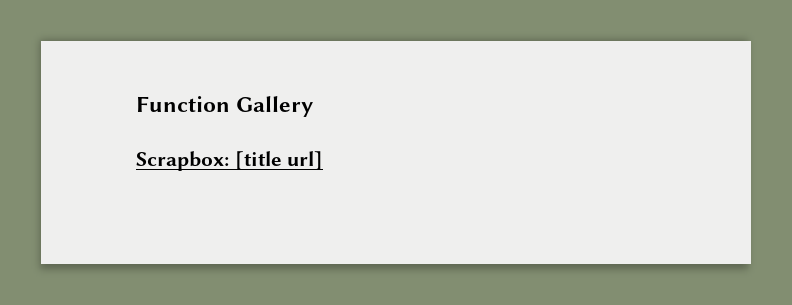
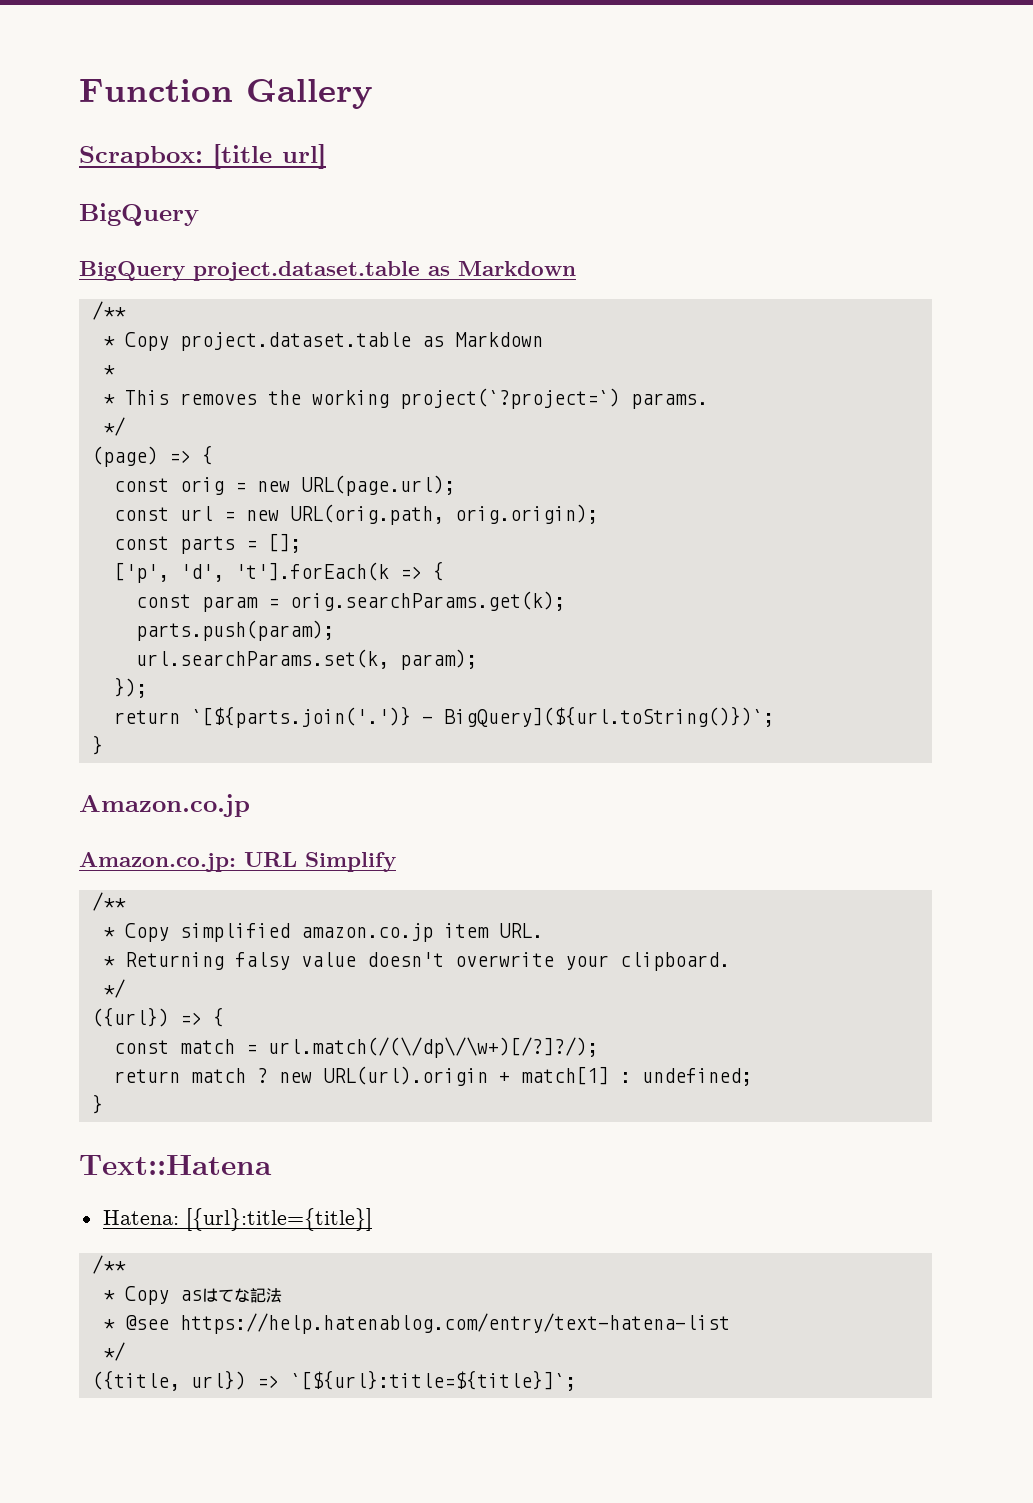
(324, 160) none -> [79,203,199,226] [79,261,576,281] [91,301,126,320] [102,332,543,351] [102,365,115,376] [102,388,708,409] [102,417,125,436] [91,445,213,467] [113,475,455,496] [113,504,598,525] [113,533,301,554] [113,561,444,583] [135,591,565,612] [135,620,334,641] [135,649,477,670] [113,677,147,698] [113,706,774,728] [91,735,103,755] [79,794,250,817] [79,852,396,872] [91,892,126,911] [102,923,543,942] [102,952,730,971] [102,979,125,998] [91,1007,224,1027] [113,1037,598,1058] [113,1066,752,1086] [91,1094,103,1114] [79,1155,272,1175] [102,1208,372,1231] [91,1255,126,1274] [102,1286,282,1305] [102,1313,730,1334] [102,1342,125,1361] [91,1370,576,1391] // BigQuery // BigQuery project.dataset.table as Markdown // /** // * Copy project.dataset.table as Markdown // * // * This removes the working project(`?project=`) params. // */ // (page) => { // const orig = new URL(page.url); // const url = new URL(orig.path, orig.origin); // const parts = []; // ['p', 'd', 't'].forEach(k => { // const param = orig.searchParams.get(k); // parts.push(param); // url.searchParams.set(k, param); // }); // return `[${parts.join('.')} - BigQuery](${url.toString()})`; // } // Amazon.co.jp // Amazon.co.jp: URL Simplify // /** // * Copy simplified amazon.co.jp item URL. // * Returning falsy value doesn't overwrite your clipboard. // */ // ({url}) => { // const match = url.match(/(\/dp\/\w+)[/?]?/); // return match ? new URL(url).origin + match[1] : undefined; // } // Text::Hatena // Hatena: [{url}:title={title}] // /** // * Copy asはてな記法 // * @see https://help.hatenablog.com/entry/text-hatena-list // */ // ({title, url}) => `[${url}:title=${title}]`;

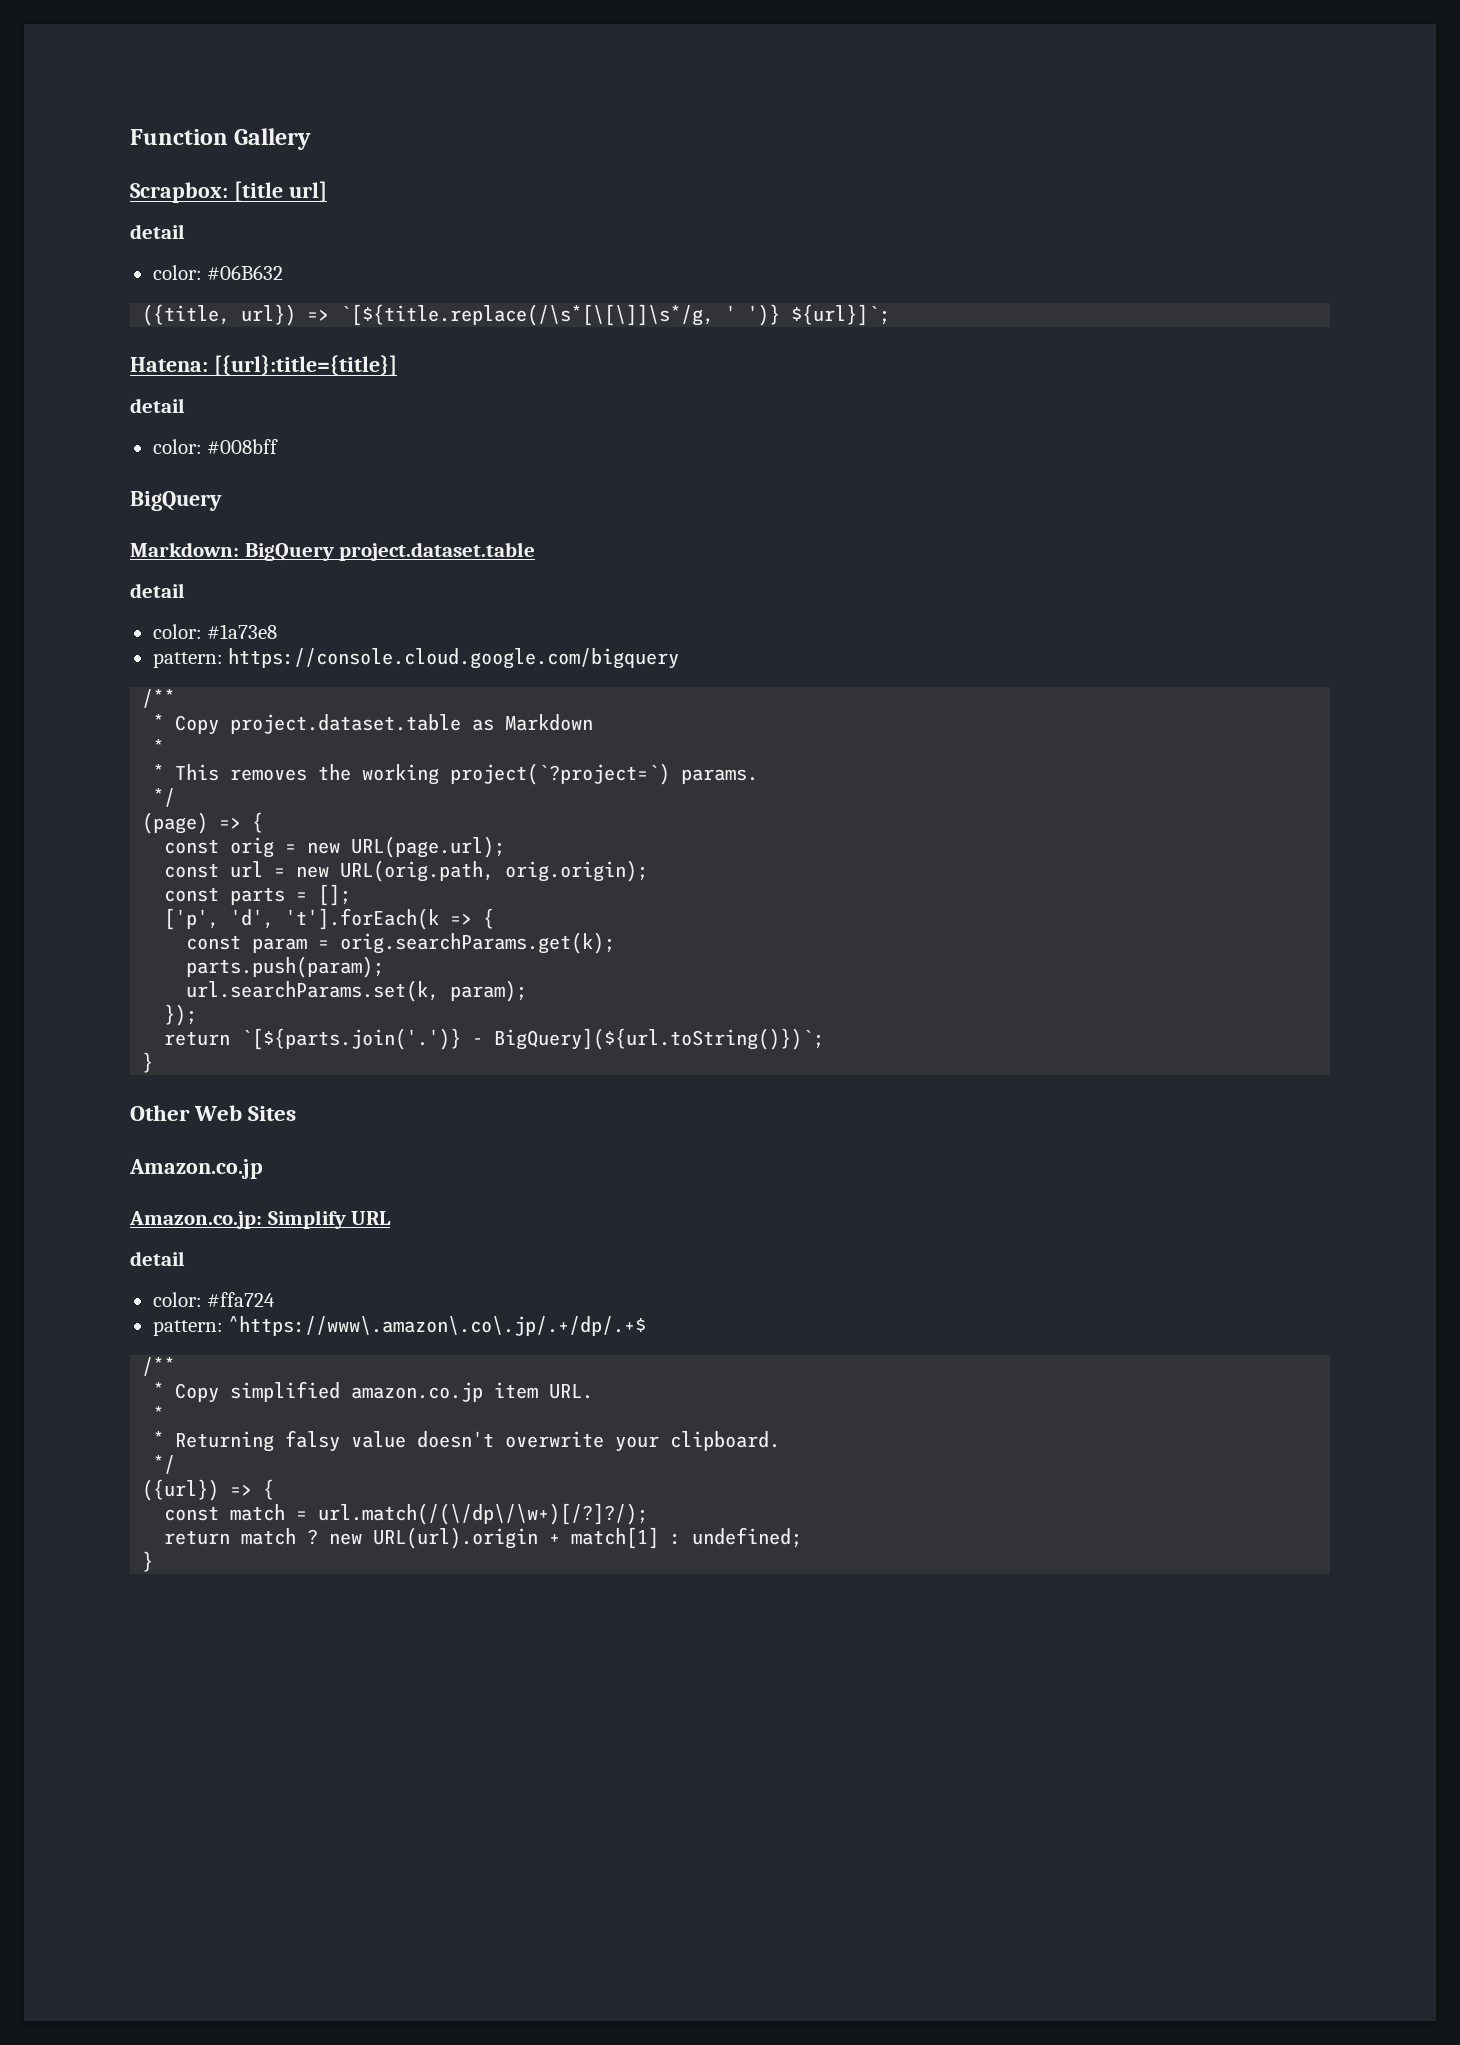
(326, 156) none -> [130,224,185,239] [152,265,284,280] [142,304,891,326] [130,355,397,376] [130,398,185,413] [152,439,279,454] // detail // color: #06B632 // ({title, url}) => `[${title.replace(/\s*[\[\]]\s*/g, ' ')} ${url}]`; // Hatena: [{url}:title={title}] // detail // color: #008bff
(199, 214) none -> [130,542,239,557] Markdown:
[428,261,576,276] as Markdown -> [130,583,185,598] [152,624,278,639] [152,648,680,669] // detail // color: #1a73e8 // pattern: https://console.cloud.google.com/bigquery
(103, 745) none -> [130,1105,297,1121] // Other Web Sites
(236, 862) none -> [267,1210,346,1229] Simplify
[305,852,396,872] Simplify -> [130,1251,185,1266] [152,1292,276,1307] [152,1316,647,1336] // detail // color: #ffa724 // pattern: ^https://www\.amazon\.co\.jp/.+/dp/.+$
(115, 961) none -> [153,1431,165,1447] // *
[79,1155,272,1175] [102,1208,372,1231] [91,1255,126,1274] [102,1286,282,1305] [102,1313,730,1334] [102,1342,125,1361] [91,1370,576,1391] // Text::Hatena // Hatena: [{url}:title={title}] // /** // * Copy asはてな記法 // * @see https://help.hatenablog.com/entry/text-hatena-list // */ // ({title, url}) => `[${url}:title=${title}]`; -> (154, 1561) none

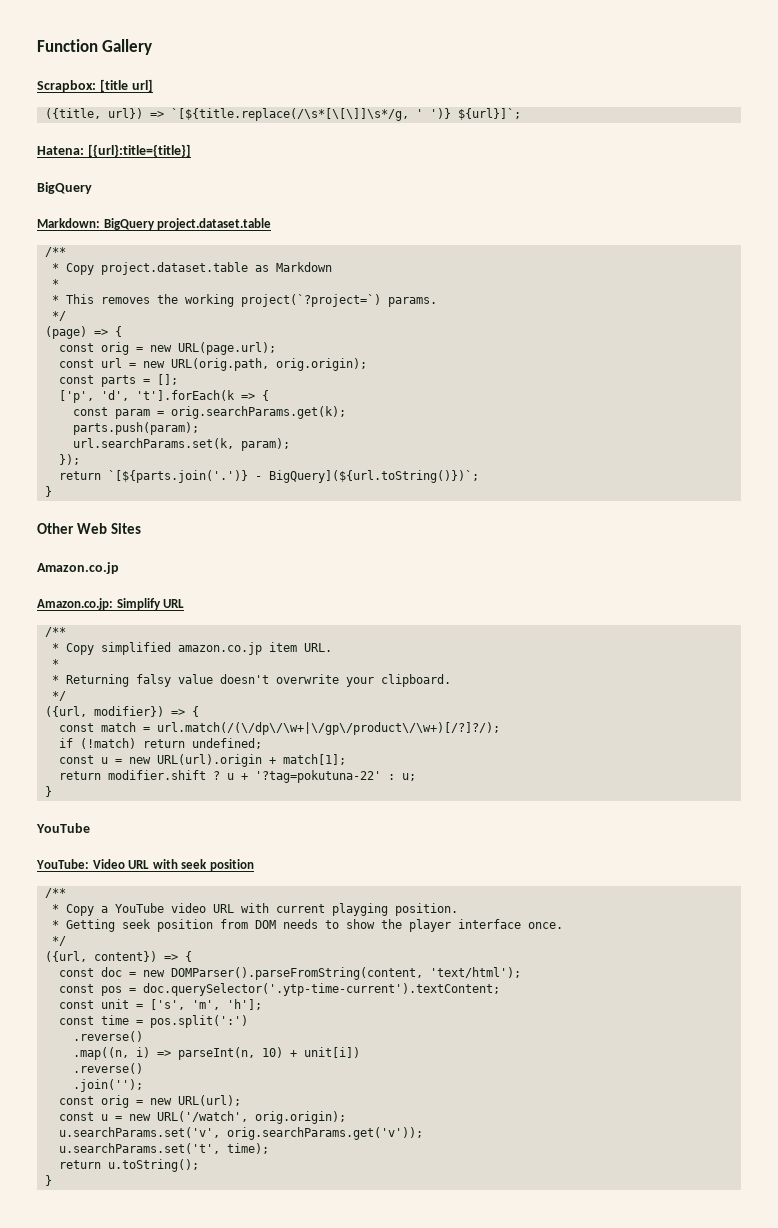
[130,224,185,239] [152,265,284,280] // detail // color: #06B632 -> (153, 85) none
[130,398,185,413] [152,439,279,454] // detail // color: #008bff -> (191, 150) none
[130,583,185,598] [152,624,278,639] [152,648,680,669] // detail // color: #1a73e8 // pattern: https://console.cloud.google.com/bigquery -> (272, 224) none
[130,1251,185,1266] [152,1292,276,1307] [152,1316,647,1336] // detail // color: #ffa724 // pattern: ^https://www\.amazon\.co\.jp/.+/dp/.+$ -> (185, 603) none
[142,1479,220,1501] ({url}) -> [44,706,164,717] ({url, modifier})
[318,1503,649,1525] [164,1527,803,1549] url.match(/(\/dp\/\w+)[/?]?/); // return match ? new URL(url).origin + match[1] : undefined; -> [156,722,500,735] [58,738,262,749] [58,754,346,767] [58,770,416,783] [44,786,52,797] [36,823,90,833] [36,859,254,871] [44,888,66,898] [51,903,458,916] [51,919,563,932] [51,936,66,946] [44,951,192,962] [58,967,521,980] [58,983,500,996] [58,999,262,1010] [58,1015,248,1028] [72,1031,143,1042] [72,1047,360,1060] [72,1063,143,1074] [72,1079,143,1092] [58,1095,241,1108] [58,1111,346,1124] [58,1127,423,1140] [58,1143,269,1154] [58,1159,199,1172] url.match(/(\/dp\/\w+|\/gp\/product\/\w+)[/?]?/); // if (!match) return undefined; // const u = new URL(url).origin + match[1]; // return modifier.shift ? u + '?tag=pokutuna-22' : u; // } // YouTube // YouTube: Video URL with seek position // /** // * Copy a YouTube video URL with current playging position. // * Getting seek position from DOM needs to show the player interface once. // */ // ({url, content}) => { // const doc = new DOMParser().parseFromString(content, 'text/html'); // const pos = doc.querySelector('.ytp-time-current').textContent; // const unit = ['s', 'm', 'h']; // const time = pos.split(':') // .reverse() // .map((n, i) => parseInt(n, 10) + unit[i]) // .reverse() // .join(''); // const orig = new URL(url); // const u = new URL('/watch', orig.origin); // u.searchParams.set('v', orig.searchParams.get('v')); // u.searchParams.set('t', time); // return u.toString();

